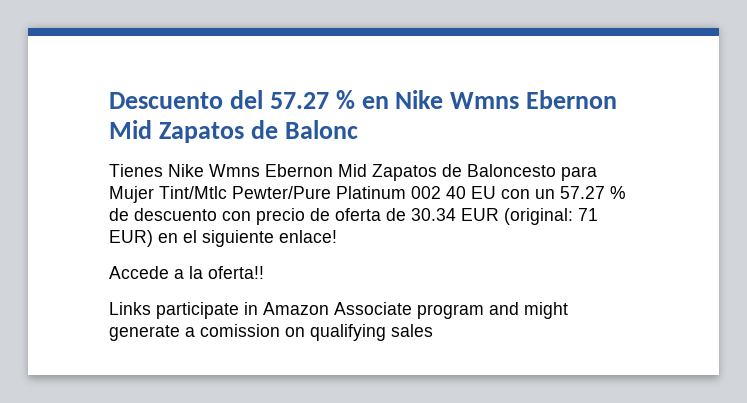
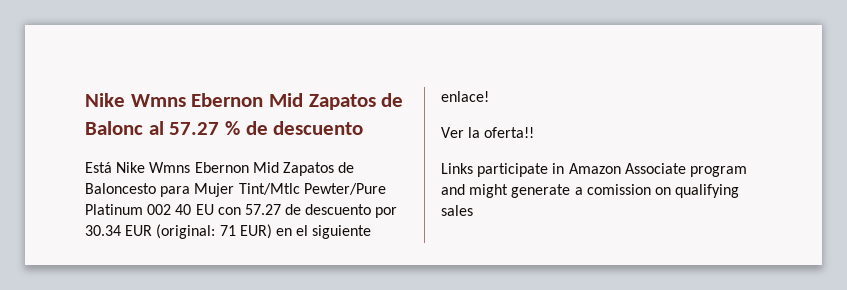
[109,90,389,109] Descuento del 57.27 % en -> (85, 100) none
[109,164,163,177] // Tienes -> [148,121,364,135] [85,162,112,173] al 57.27 % de descuento // Está
[535,186,626,199] [109,208,406,225] un 57.27 % de descuento con precio de oferta de -> [244,204,398,218] 57.27 de descuento por
[109,266,184,279] Accede a -> [441,127,464,138] Ver

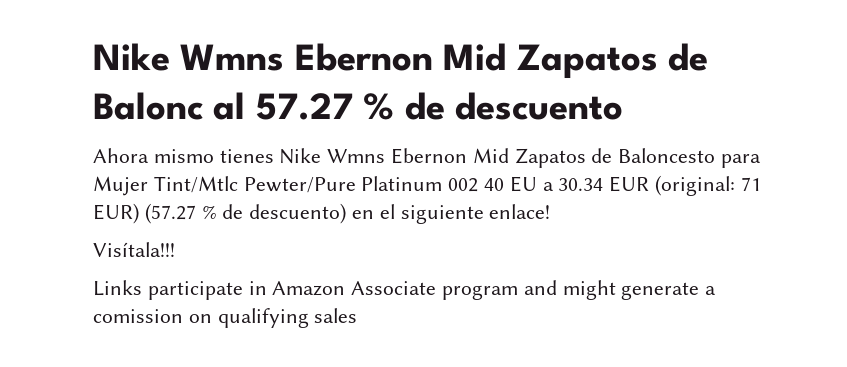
[85,162,112,173] Está -> [93,148,274,163] Ahora mismo tienes
[217,204,398,218] con 57.27 de descuento por -> [542,182,554,191] a
(272, 231) none -> [144,203,347,224] (57.27 % de descuento)
[441,127,535,138] Ver la oferta!! -> [93,242,175,257] Visítala!!!

